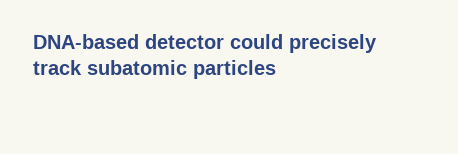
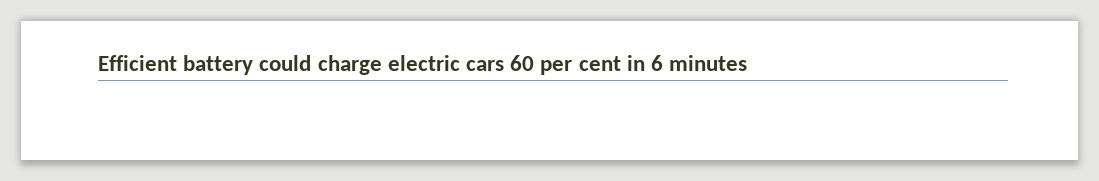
[33,34,377,53] [33,60,276,79] DNA-based detector could precisely track subatomic particles -> [98,55,748,75] Efficient battery could charge electric cars 60 per cent in 6 minutes

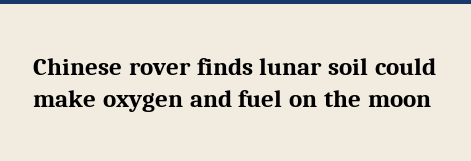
[98,55,748,75] Efficient battery could charge electric cars 60 per cent in 6 minutes -> [33,58,436,75] [33,90,431,112] Chinese rover finds lunar soil could make oxygen and fuel on the moon

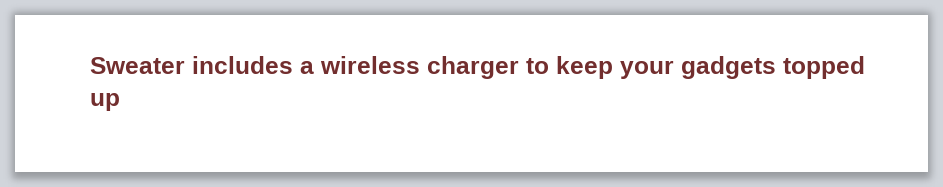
[33,58,436,75] [33,90,431,112] Chinese rover finds lunar soil could make oxygen and fuel on the moon -> [90,56,865,79] [90,93,120,111] Sweater includes a wireless charger to keep your gadgets topped up

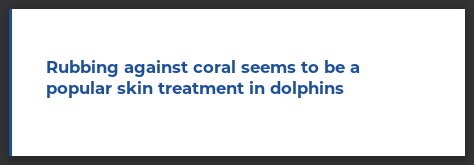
[90,56,865,79] [90,93,120,111] Sweater includes a wireless charger to keep your gadgets topped up -> [46,60,360,77] [46,81,344,98] Rubbing against coral seems to be a popular skin treatment in dolphins

